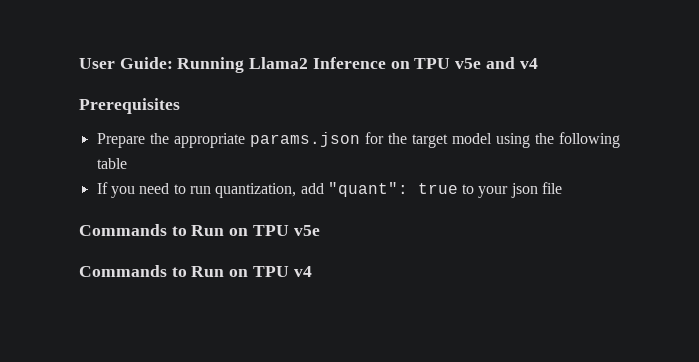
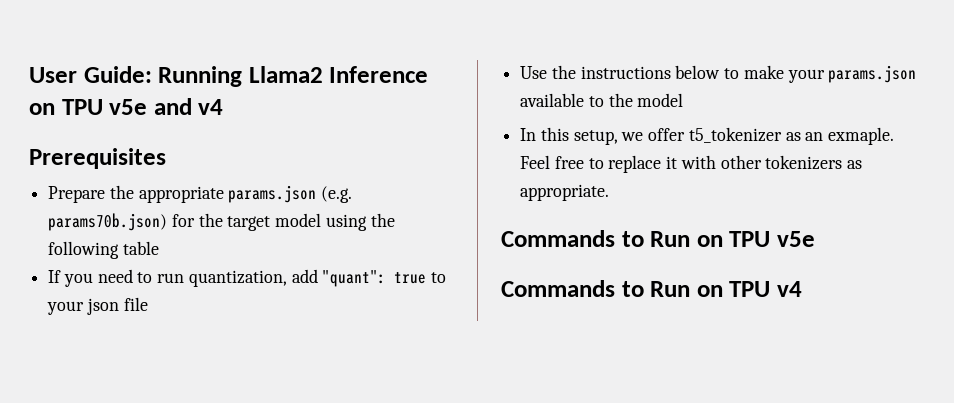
(360, 139) none -> [321,186,353,203] [48,213,168,231] (e.g. params70b.json)
(563, 188) none -> [520,65,917,83] [520,93,684,107] [520,127,895,145] [520,155,863,173] [520,184,610,201] // Use the instructions below to make your params.json available to the model // In this setup, we offer t5_tokenizer as an exmaple. Feel free to replace it with other tokenizers as appropriate.

